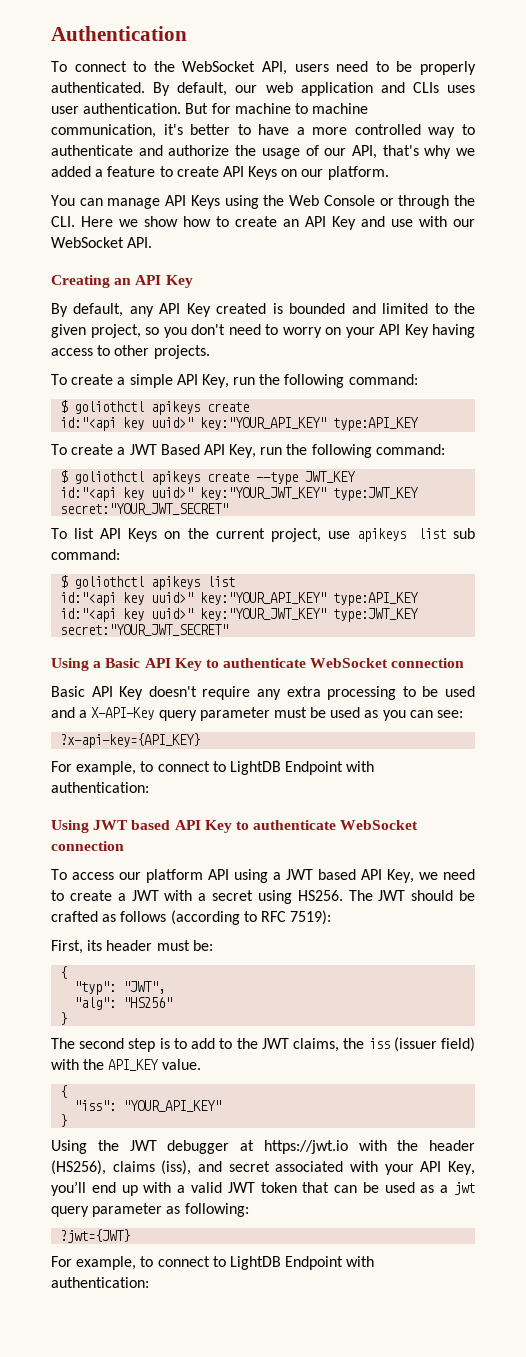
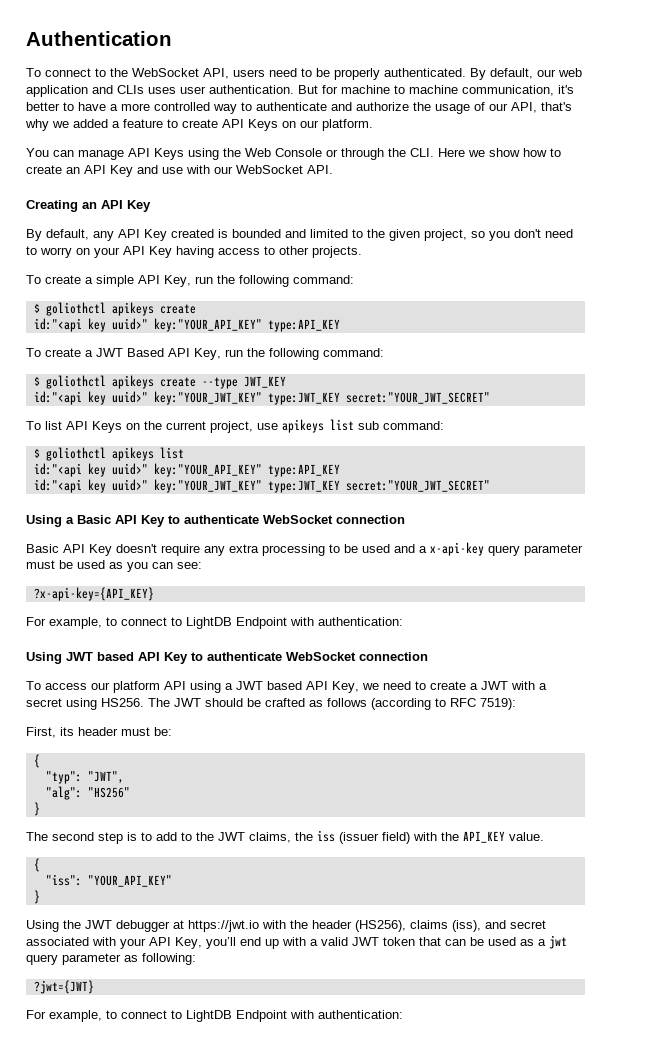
[91,707,155,720] X-API-Key -> [430,542,484,556] x-api-key

